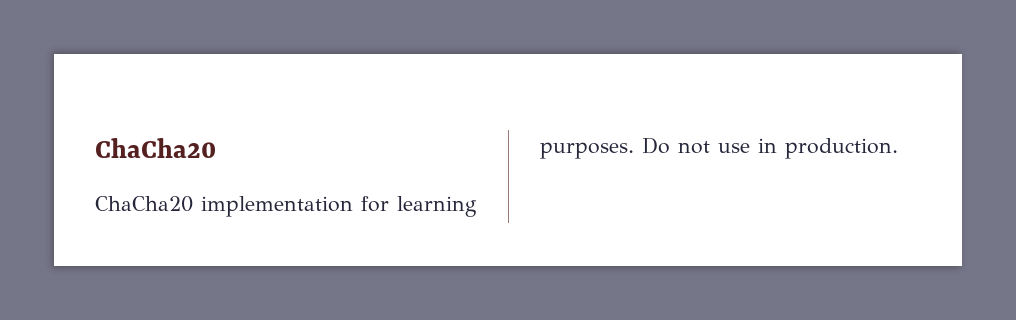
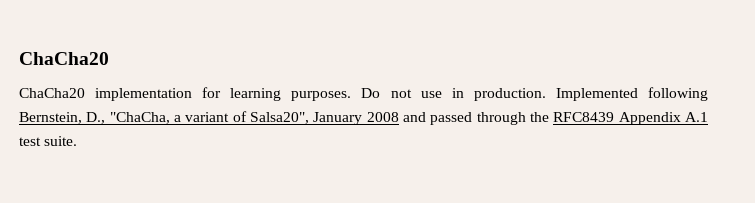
(898, 148) none -> [555,87,708,101] [19,111,709,125] [19,136,78,146] Implemented following Bernstein, D., "ChaCha, a variant of Salsa20", January 2008 and passed through the RFC8439 Appendix A.1 test suite.

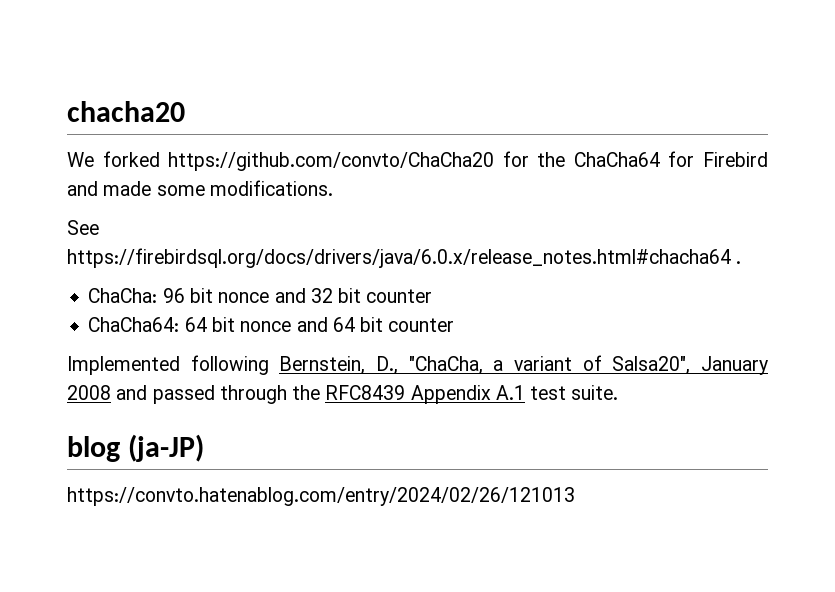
[19,52,109,65] [19,87,546,101] ChaCha20 // ChaCha20 implementation for learning purposes. Do not use in production. -> [67,101,185,122] [67,151,768,171] [67,180,333,196] [67,220,99,235] [67,248,742,268] [88,288,433,303] [88,317,455,332] chacha20 // We forked https://github.com/convto/ChaCha20 for the ChaCha64 for Firebird and made some modifications. // See https://firebirdsql.org/docs/drivers/java/6.0.x/release_notes.html#chacha64 . // ChaCha: 96 bit nonce and 32 bit counter // ChaCha64: 64 bit nonce and 64 bit counter //
(78, 141) none -> [67,434,205,462] [67,487,575,506] // blog (ja-JP) // https://convto.hatenablog.com/entry/2024/02/26/121013

